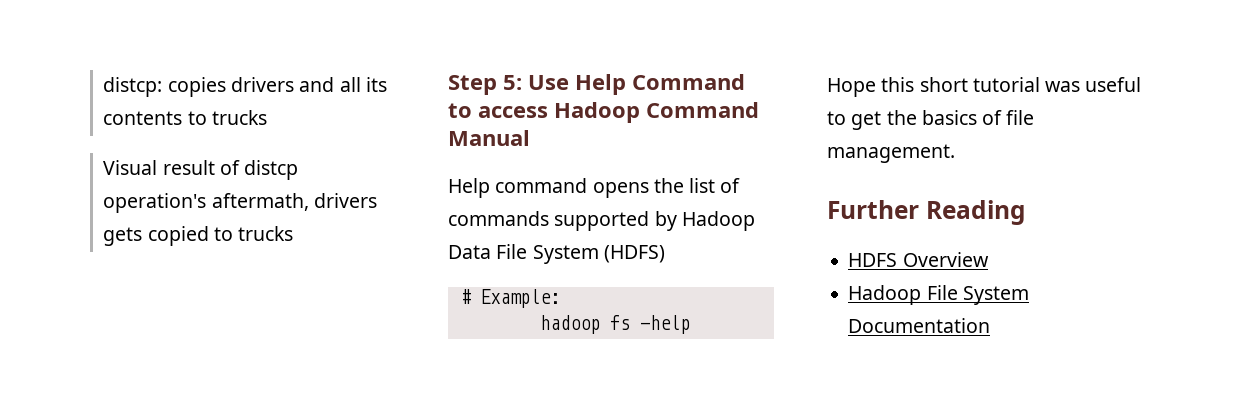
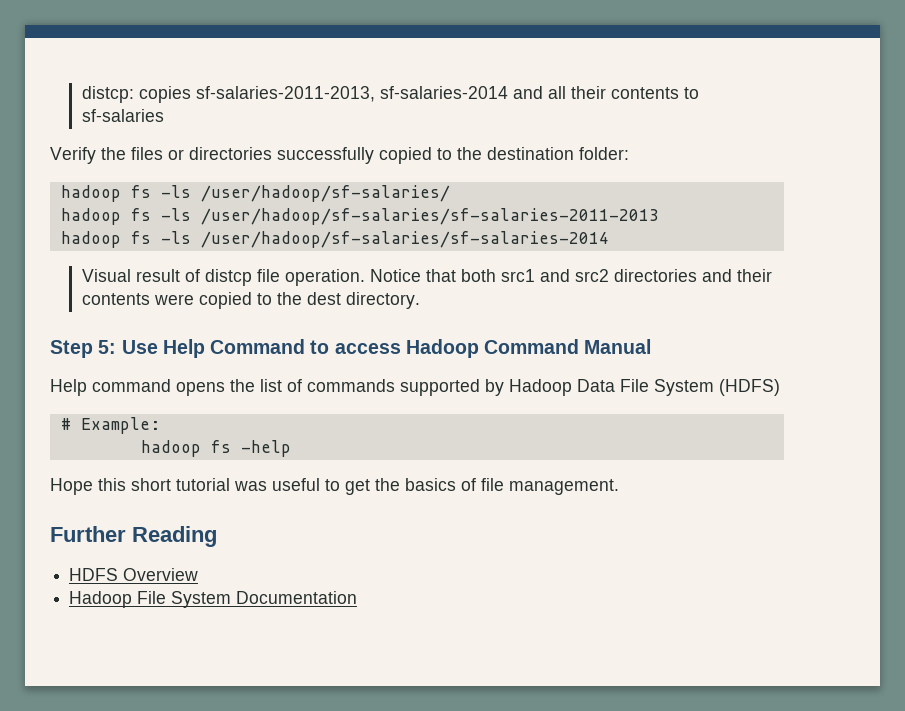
[230,77,294,92] drivers -> [195,86,508,102] sf-salaries-2011-2013, sf-salaries-2014
[365,77,387,92] its -> [570,86,606,99] their
[211,110,267,125] [103,160,299,180] [103,193,377,213] [103,226,294,246] trucks // Visual result of distcp operation's aftermath, drivers gets copied to trucks -> [81,109,164,122] [50,147,629,164] [60,185,450,202] [60,208,659,225] [60,231,609,248] [81,269,772,286] [81,292,420,309] sf-salaries // Verify the files or directories successfully copied to the destination folder: // hadoop fs -ls /user/hadoop/sf-salaries/ // hadoop fs -ls /user/hadoop/sf-salaries/sf-salaries-2011-2013 // hadoop fs -ls /user/hadoop/sf-salaries/sf-salaries-2014 // Visual result of distcp file operation. Notice that both src1 and src2 directories and their contents were copied to the dest directory.

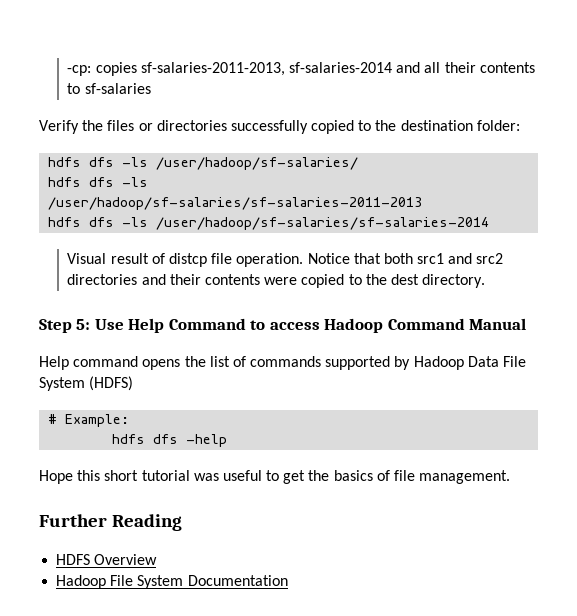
[81,86,134,103] distcp: -> [67,65,92,76] -cp:
[60,185,151,202] hadoop fs -> [48,157,115,167] hdfs dfs
[60,208,151,225] hadoop fs -> [48,177,115,187] hdfs dfs
[60,231,151,248] hadoop fs -> [48,217,115,227] hdfs dfs
[140,440,231,457] hadoop fs -> [112,434,179,444] hdfs dfs

